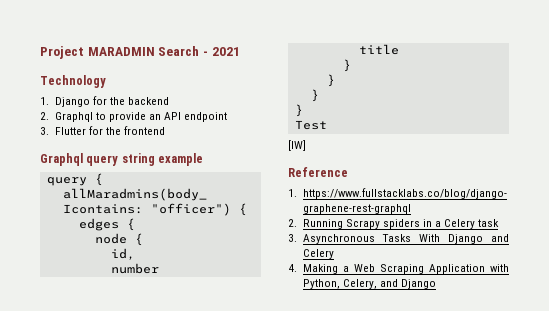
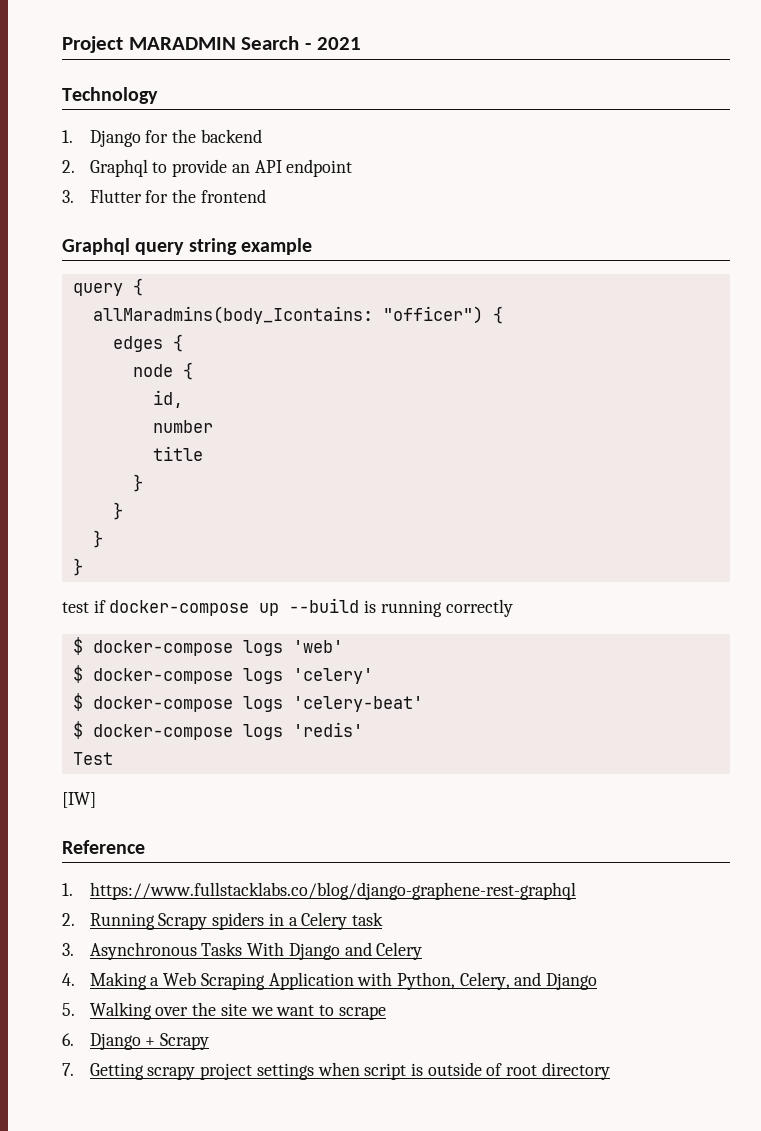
(303, 110) none -> [62,598,513,617] [72,637,343,656] [72,665,373,684] [72,693,423,712] [72,721,363,740] // test if docker-compose up --build is running correctly // $ docker-compose logs 'web' // $ docker-compose logs 'celery' // $ docker-compose logs 'celery-beat' // $ docker-compose logs 'redis'
(437, 284) none -> [62,1002,386,1020] [62,1033,210,1050] [62,1062,610,1080] // 5. Walking over the site we want to scrape // 6. Django + Scrapy // 7. Getting scrapy project settings when script is outside of root directory

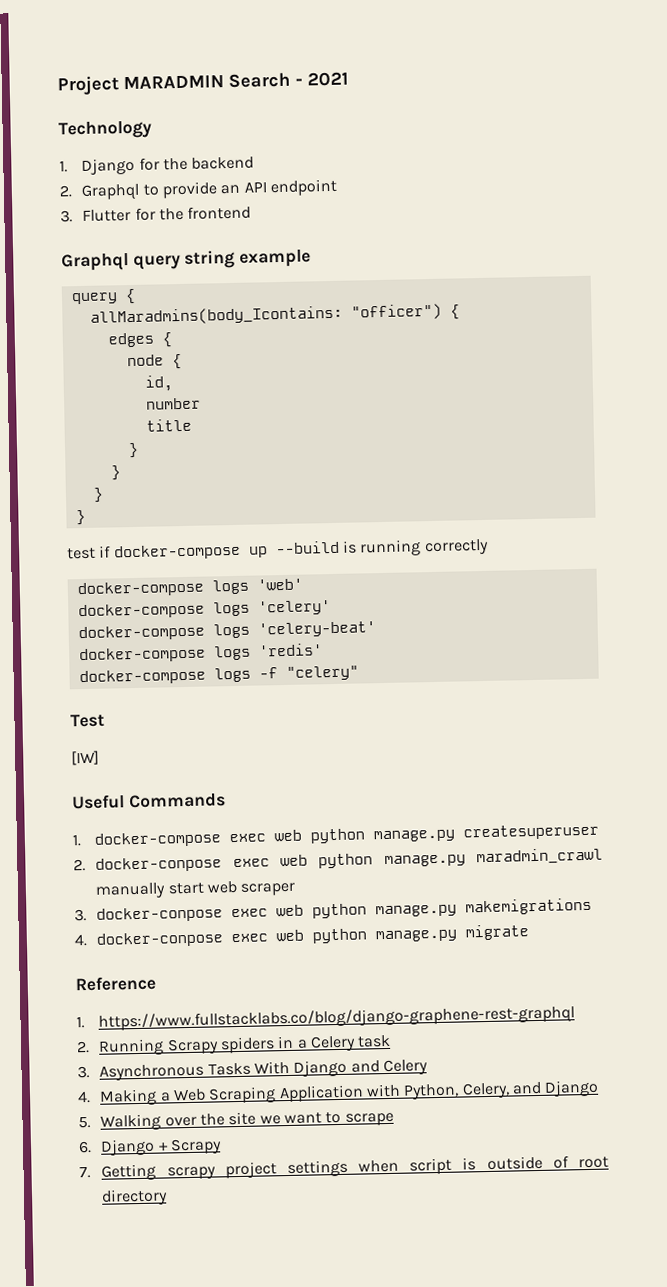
[72,637,83,655] $ -> (489, 547) none
[72,665,83,683] $ -> (303, 584) none
[72,693,83,711] $ -> (331, 608) none
[72,721,83,739] $ -> (376, 629) none
[72,752,113,765] [62,792,96,808] Test // [IW] -> [78,665,359,686] [70,713,105,728] [71,750,100,766] [71,793,226,810] [72,823,600,848] [73,847,604,873] [95,880,297,899] [74,897,593,923] [74,924,530,948] docker-compose logs -f "celery" // Test // [IW] // Useful Commands // 1. docker-compose exec web python manage.py createsuperuser // 2. docker-conpose exec web python manage.py maradmin_crawl manually start web scraper // 3. docker-conpose exec web python manage.py makemigrations // 4. docker-conpose exec web python manage.py migrate

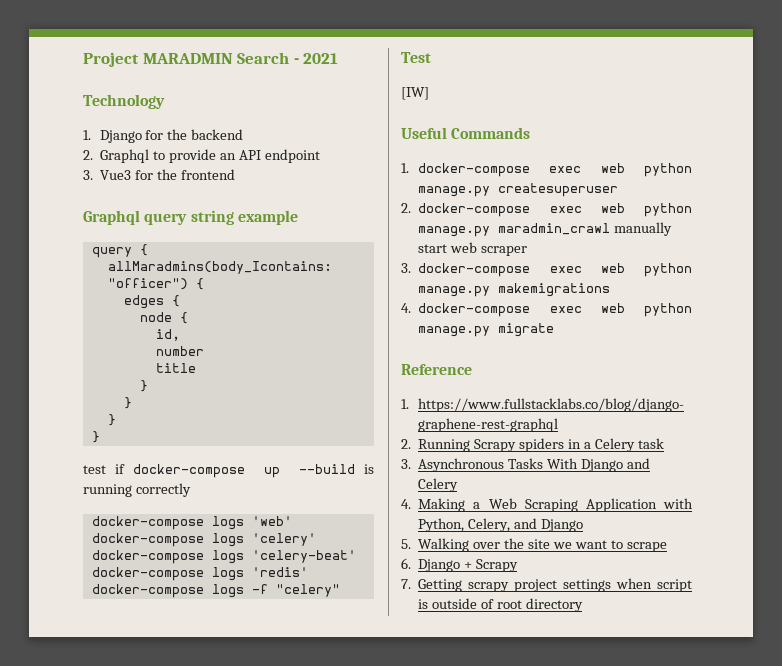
[82,208,132,222] Flutter -> [100,170,132,180] Vue3
[95,856,223,873] docker-conpose -> [418,203,531,217] docker-compose
[96,906,224,923] docker-conpose -> [418,263,531,277] docker-compose
[96,931,225,948] docker-conpose -> [418,303,531,317] docker-compose

